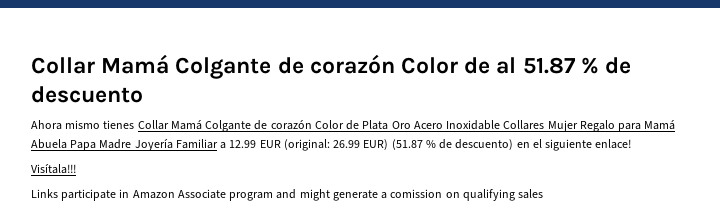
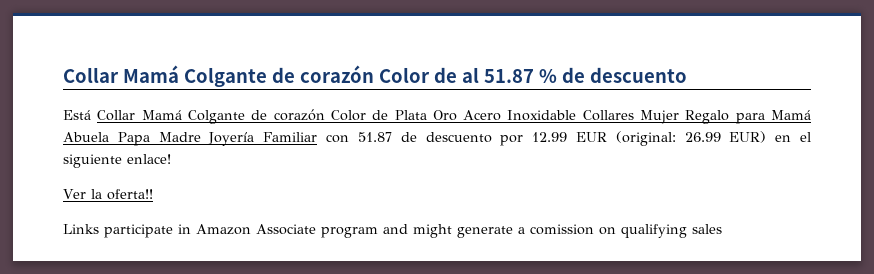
[31,120,135,130] Ahora mismo tienes -> [63,110,91,120] Está
[220,142,227,149] a -> [326,132,524,146] con 51.87 de descuento por
[391,139,514,150] (51.87 % de descuento) -> (767, 137) none
[31,164,76,174] Visítala!!! -> [63,189,153,200] Ver la oferta!!

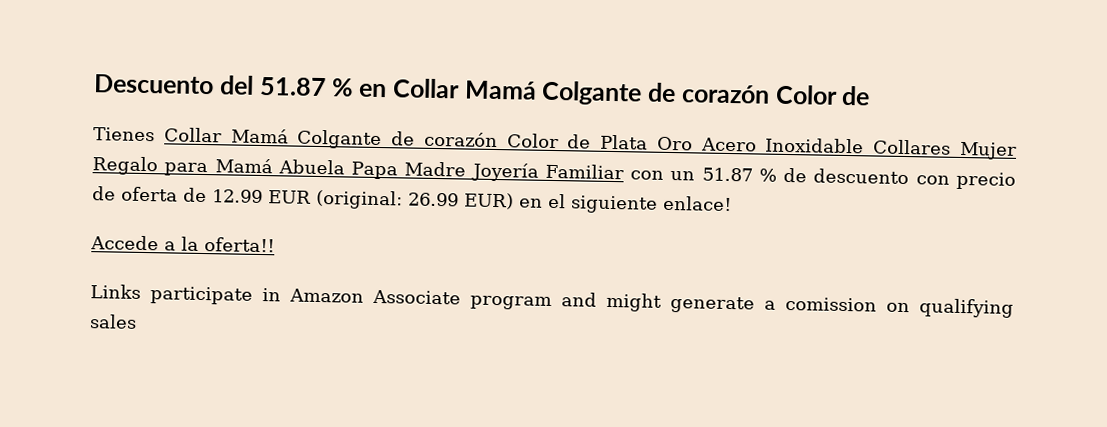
[63,65,687,87] [63,110,91,120] Collar Mamá Colgante de corazón Color de al 51.87 % de descuento // Está -> [94,74,871,106] [93,127,155,142] Descuento del 51.87 % en Collar Mamá Colgante de corazón Color de // Tienes
[357,132,524,146] 51.87 de descuento por -> [670,167,1016,190] [92,186,207,203] un 51.87 % de descuento con precio de oferta de
[63,189,86,199] Ver -> [90,235,176,251] Accede a

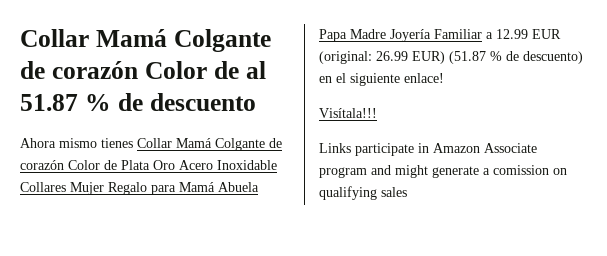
[94,74,871,106] [93,127,155,142] Descuento del 51.87 % en Collar Mamá Colgante de corazón Color de // Tienes -> [20,29,271,52] [20,61,266,79] [20,93,256,111] [20,138,133,148] Collar Mamá Colgante de corazón Color de al 51.87 % de descuento // Ahora mismo tienes
[630,167,1016,190] [92,186,207,203] con un 51.87 % de descuento con precio de oferta de -> [486,32,493,39] a
(514, 201) none -> [449,51,583,64] (51.87 % de descuento)
[90,235,275,253] Accede a la oferta!! -> [319,108,377,118] Visítala!!!

